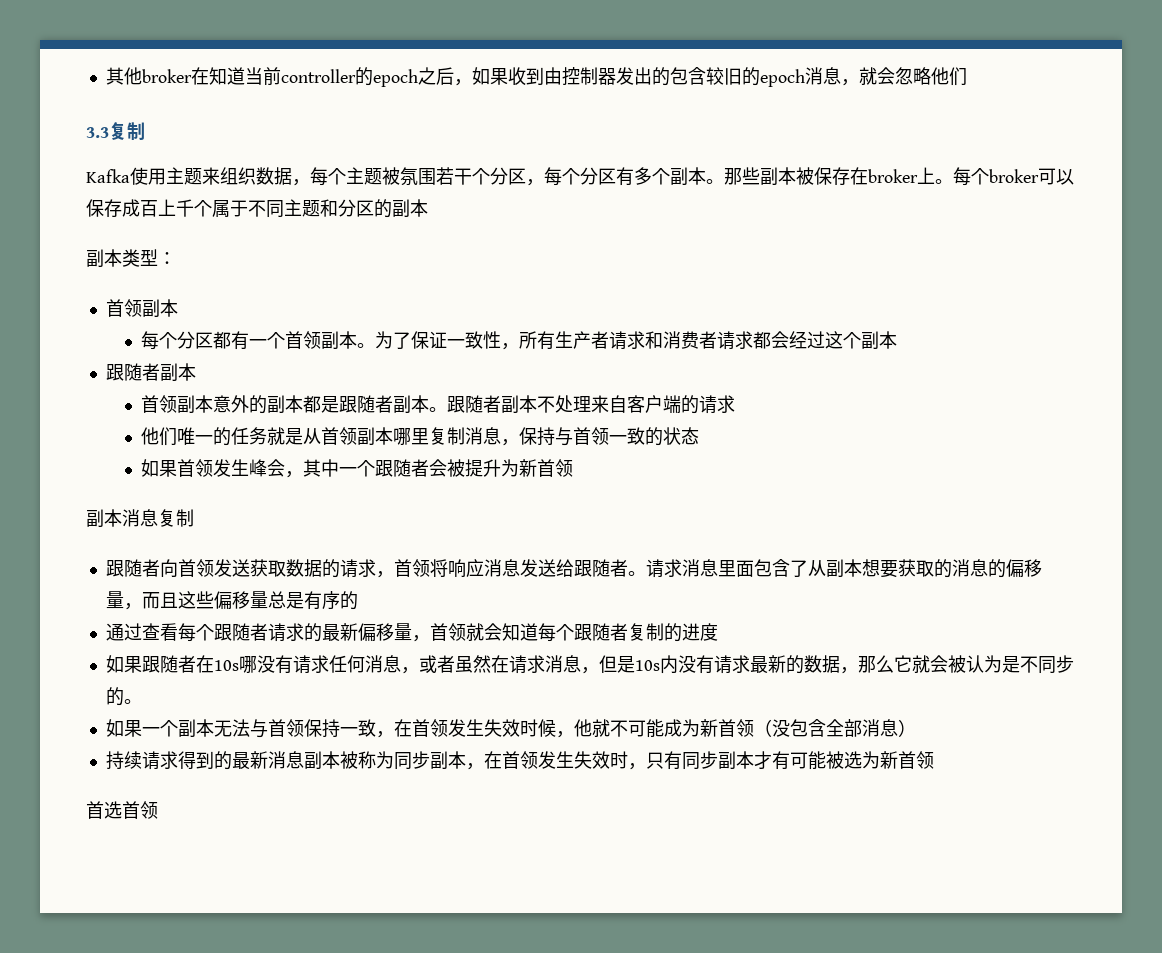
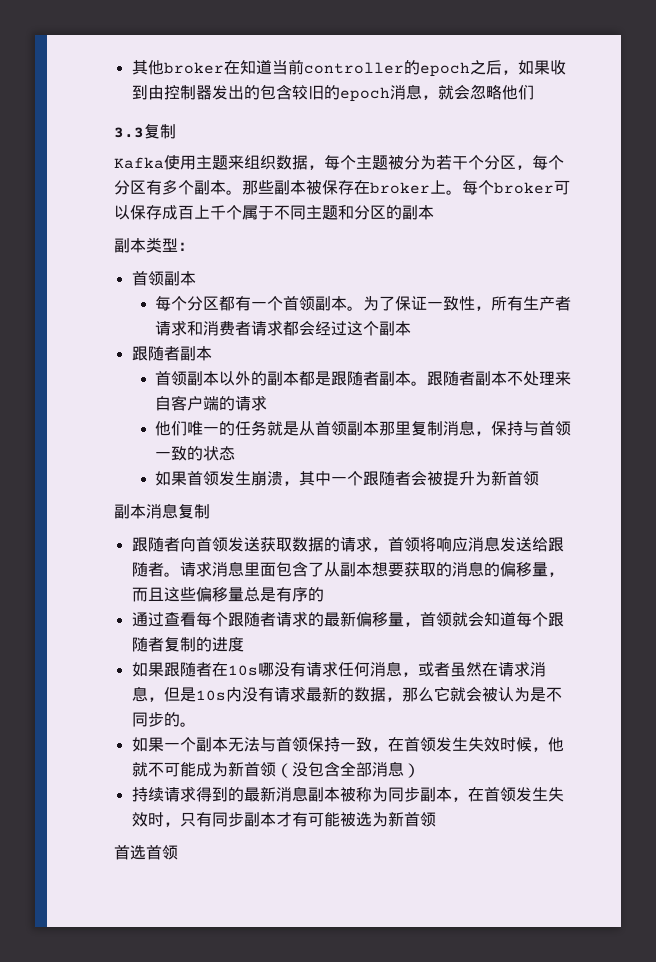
[400,167,436,186] 氛围 -> [404,155,436,170] 分为
[213,395,232,413] 意 -> [218,371,235,386] 以
[393,427,412,446] 哪 -> [378,421,395,436] 那
[249,459,286,477] 峰会 -> [250,471,283,486] 崩溃

